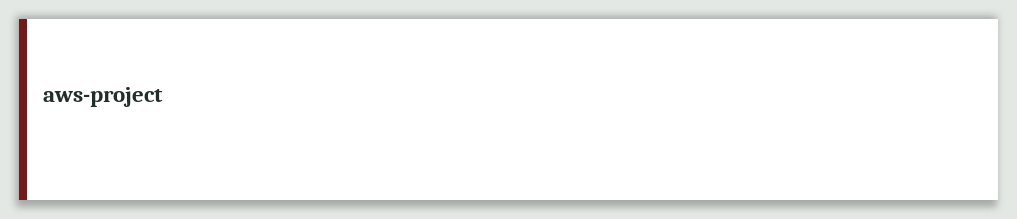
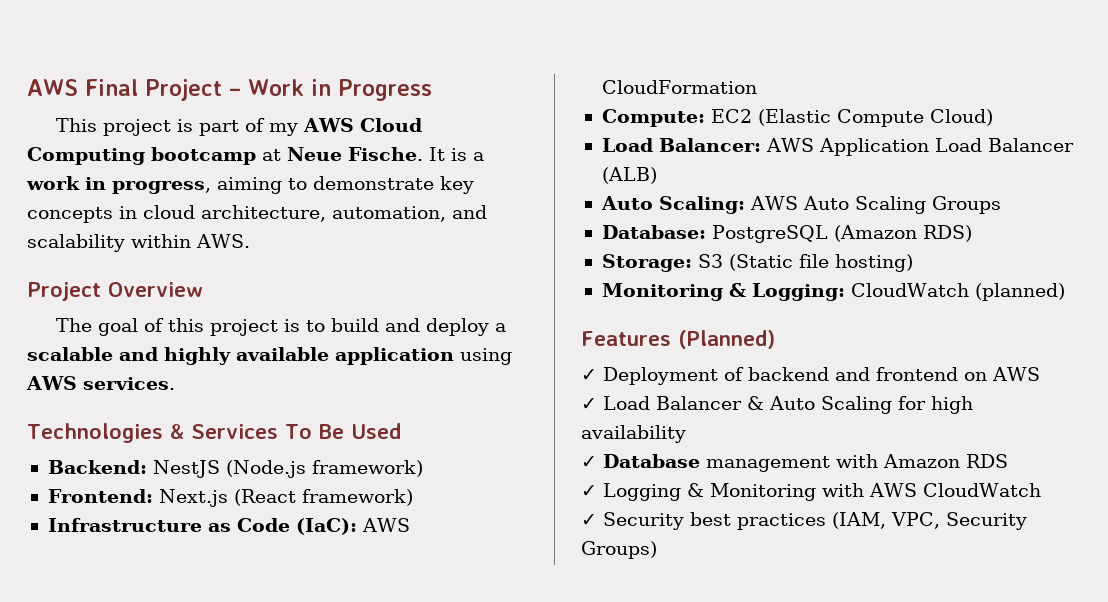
[43,87,163,107] aws-project -> [27,79,432,101] [56,118,423,136] [27,147,484,165] [26,176,474,194] [27,205,487,223] [27,234,250,252] [27,282,203,301] [56,318,507,336] [27,347,512,365] [26,376,175,390] [27,423,401,443] [47,460,423,478] [47,489,413,507] [47,518,410,535] [601,80,757,94] [601,109,993,127] [601,138,1074,156] [601,167,657,184] [600,196,1001,214] [601,225,972,243] [601,254,913,272] [601,283,1065,301] [581,330,775,349] [581,367,1040,385] [581,396,973,414] [581,425,686,443] [581,454,1008,472] [581,483,1041,501] [581,512,1027,530] [581,541,657,559] AWS Final Project – Work in Progress // This project is part of my AWS Cloud Computing bootcamp at Neue Fische. It is a work in progress, aiming to demonstrate key concepts in cloud architecture, automation, and scalability within AWS. // Project Overview // The goal of this project is to build and deploy a scalable and highly available application using AWS services. // Technologies & Services To Be Used // Backend: NestJS (Node.js framework) // Frontend: Next.js (React framework) // Infrastructure as Code (IaC): AWS CloudFormation // Compute: EC2 (Elastic Compute Cloud) // Load Balancer: AWS Application Load Balancer (ALB) // Auto Scaling: AWS Auto Scaling Groups // Database: PostgreSQL (Amazon RDS) // Storage: S3 (Static file hosting) // Monitoring & Logging: CloudWatch (planned) // Features (Planned) // ✓ Deployment of backend and frontend on AWS // ✓ Load Balancer & Auto Scaling for high availability // ✓ Database management with Amazon RDS // ✓ Logging & Monitoring with AWS CloudWatch // ✓ Security best practices (IAM, VPC, Security Groups)

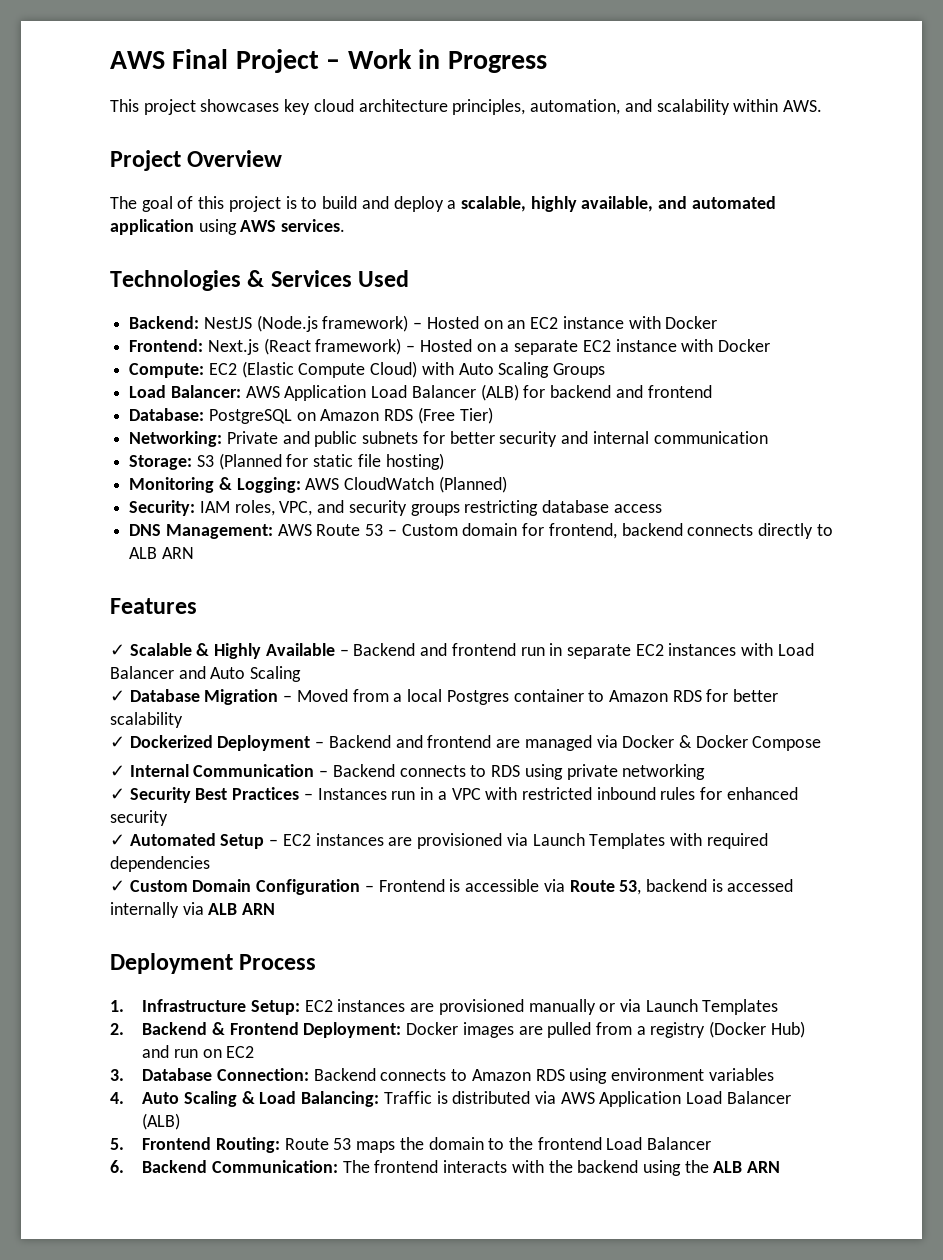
[177,118,423,136] [27,147,484,165] [26,176,474,194] [27,205,326,223] is part of my AWS Cloud Computing bootcamp at Neue Fische. It is a work in progress, aiming to demonstrate key concepts in cloud architecture, -> [200,99,526,115] showcases key cloud architecture principles,
[27,347,329,365] scalable and highly available -> [460,196,776,212] scalable, highly available, and automated
[284,424,344,439] To Be -> (352, 278) none
[47,489,413,507] [47,518,410,535] [601,80,757,94] // Frontend: Next.js (React framework) // Infrastructure as Code (IaC): AWS CloudFormation -> [413,316,718,329] [129,338,770,355] – Hosted on an EC2 instance with Docker // Frontend: Next.js (React framework) – Hosted on a separate EC2 instance with Docker
(993, 117) none -> [421,362,606,378] with Auto Scaling Groups
[600,196,1001,214] [601,225,972,243] // Auto Scaling: AWS Auto Scaling Groups // Database: PostgreSQL (Amazon RDS) -> [523,385,712,398] [129,407,493,424] [129,431,768,447] for backend and frontend // Database: PostgreSQL on Amazon RDS (Free Tier) // Networking: Private and public subnets for better security and internal communication
[728,254,793,271] (Static -> [218,453,354,470] (Planned for static
[850,283,1065,301] CloudWatch (planned) -> [305,476,507,493] [129,500,662,516] [129,523,833,539] [129,547,194,559] AWS CloudWatch (Planned) // Security: IAM roles, VPC, and security groups restricting database access // DNS Management: AWS Route 53 – Custom domain for frontend, backend connects directly to ALB ARN
[677,330,775,349] [581,367,1040,385] [581,396,973,414] [581,425,686,443] (Planned) // ✓ Deployment of backend and frontend on AWS // ✓ Load Balancer & Auto Scaling for high availability -> [110,643,814,659] [110,666,302,682] // ✓ Scalable & Highly Available – Backend and frontend run in separate EC2 instances with Load Balancer and Auto Scaling
[706,454,1008,472] [581,483,1041,501] [581,512,1027,530] [581,541,657,559] management with Amazon RDS // ✓ Logging & Monitoring with AWS CloudWatch // ✓ Security best practices (IAM, VPC, Security Groups) -> [204,689,779,705] [110,712,183,728] [110,735,822,751] [110,764,706,780] [110,787,798,803] [110,810,168,826] [110,833,768,849] [110,856,210,872] [110,879,794,895] [110,902,276,918] [110,953,317,974] [110,999,779,1015] [110,1021,805,1038] [142,1045,255,1058] [110,1068,774,1084] [110,1091,791,1107] [142,1113,181,1130] [110,1137,712,1153] [110,1160,781,1176] Migration – Moved from a local Postgres container to Amazon RDS for better scalability // ✓ Dockerized Deployment – Backend and frontend are managed via Docker & Docker Compose // ✓ Internal Communication – Backend connects to RDS using private networking // ✓ Security Best Practices – Instances run in a VPC with restricted inbound rules for enhanced security // ✓ Automated Setup – EC2 instances are provisioned via Launch Templates with required dependencies // ✓ Custom Domain Configuration – Frontend is accessible via Route 53, backend is accessed internally via ALB ARN // Deployment Process // 1. Infrastructure Setup: EC2 instances are provisioned manually or via Launch Templates // 2. Backend & Frontend Deployment: Docker images are pulled from a registry (Docker Hub) and run on EC2 // 3. Database Connection: Backend connects to Amazon RDS using environment variables // 4. Auto Scaling & Load Balancing: Traffic is distributed via AWS Application Load Balancer (ALB) // 5. Frontend Routing: Route 53 maps the domain to the frontend Load Balancer // 6. Backend Communication: The frontend interacts with the backend using the ALB ARN

